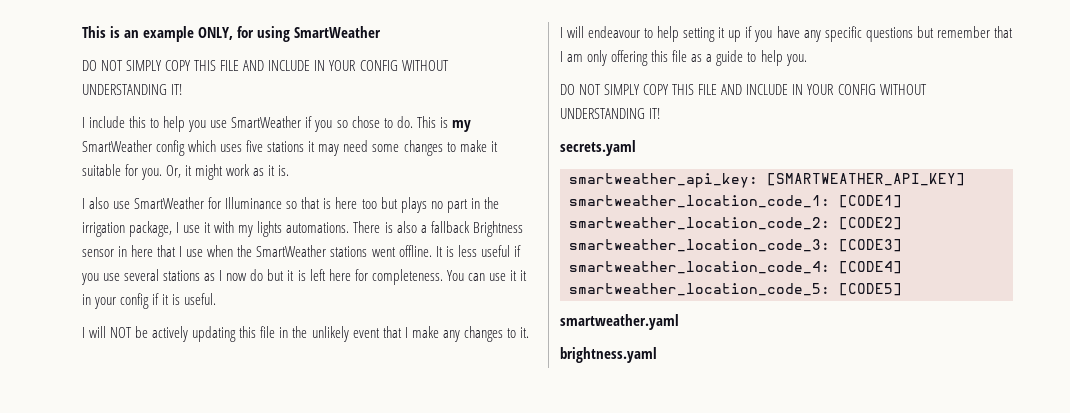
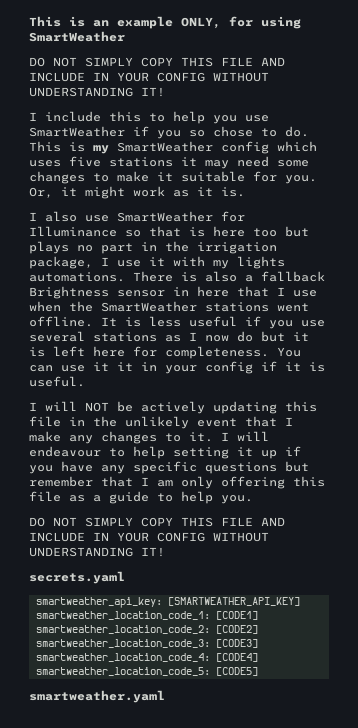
[560,347,657,363] // brightness.yaml -> (165, 696) none

